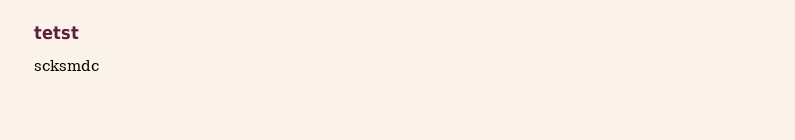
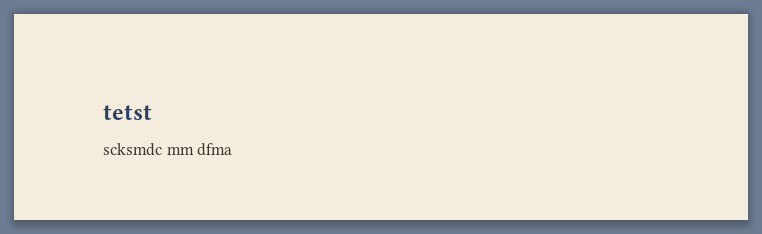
(99, 65) none -> [166,143,233,156] mm dfma

